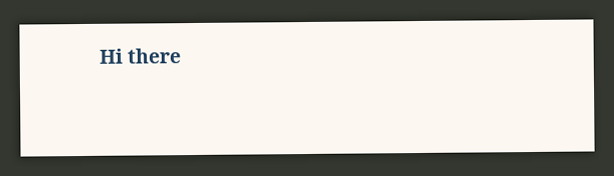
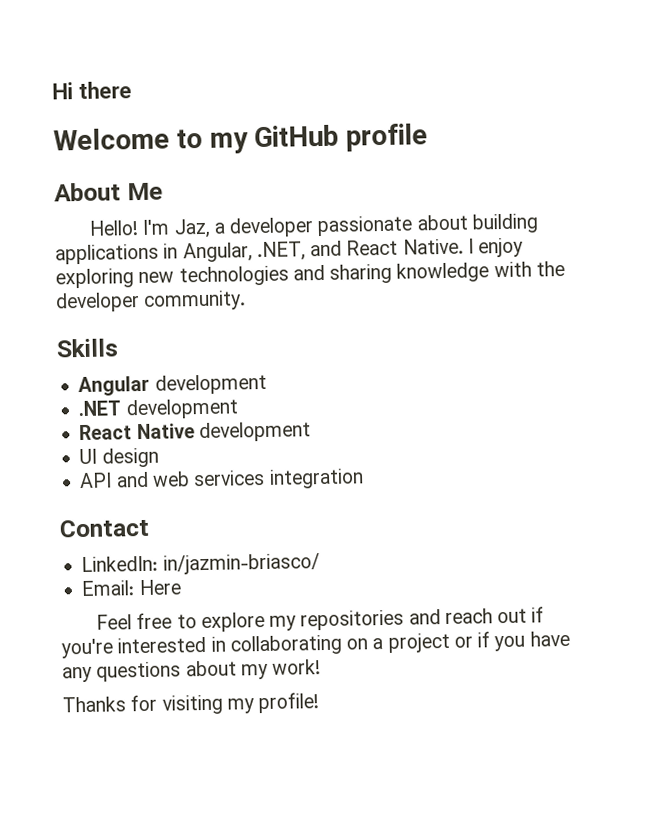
(182, 56) none -> [53,123,428,154] [54,182,163,202] [88,213,539,239] [55,237,524,265] [55,260,565,289] [55,290,247,313] [56,338,119,358] [78,373,267,397] [78,398,239,420] [79,421,311,443] [79,447,159,468] [79,468,364,489] [59,518,149,538] [81,553,320,575] [81,579,181,597] [95,606,545,633] [61,630,570,659] [62,659,322,683] [62,692,320,715] // Welcome to my GitHub profile // About Me // Hello! I'm Jaz, a developer passionate about building applications in Angular, .NET, and React Native. I enjoy exploring new technologies and sharing knowledge with the developer community. // Skills // Angular development // .NET development // React Native development // UI design // API and web services integration // Contact // LinkedIn: in/jazmin-briasco/ // Email: Here // Feel free to explore my repositories and reach out if you're interested in collaborating on a project or if you have any questions about my work! // Thanks for visiting my profile!

